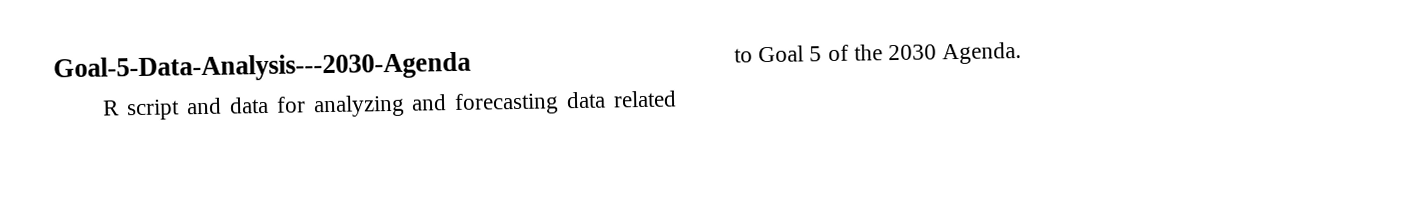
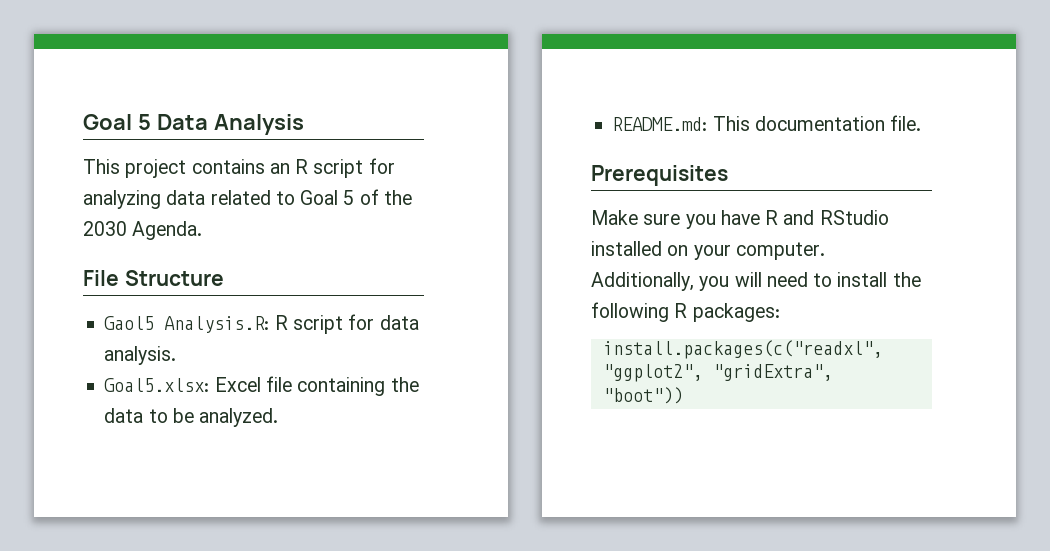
[53,51,471,84] [102,92,560,121] Goal-5-Data-Analysis---2030-Agenda // R script and data for analyzing and forecasting -> [83,114,304,135] [83,158,395,178] [83,190,161,209] Goal 5 Data Analysis // This project contains an R script for analyzing
(1023, 53) none -> [83,270,224,286] [104,314,419,334] [104,346,177,365] [104,376,419,396] [104,408,279,427] [612,115,922,131] [591,165,728,186] [591,210,889,229] [591,241,825,260] [591,272,921,291] [591,302,780,322] [602,340,883,359] [602,364,833,382] [602,387,683,404] // File Structure // Gaol5 Analysis.R: R script for data analysis. // Goal5.xlsx: Excel file containing the data to be analyzed. // README.md: This documentation file. // Prerequisites // Make sure you have R and RStudio installed on your computer. Additionally, you will need to install the following R packages: // install.packages(c("readxl", "ggplot2", "gridExtra", "boot"))

